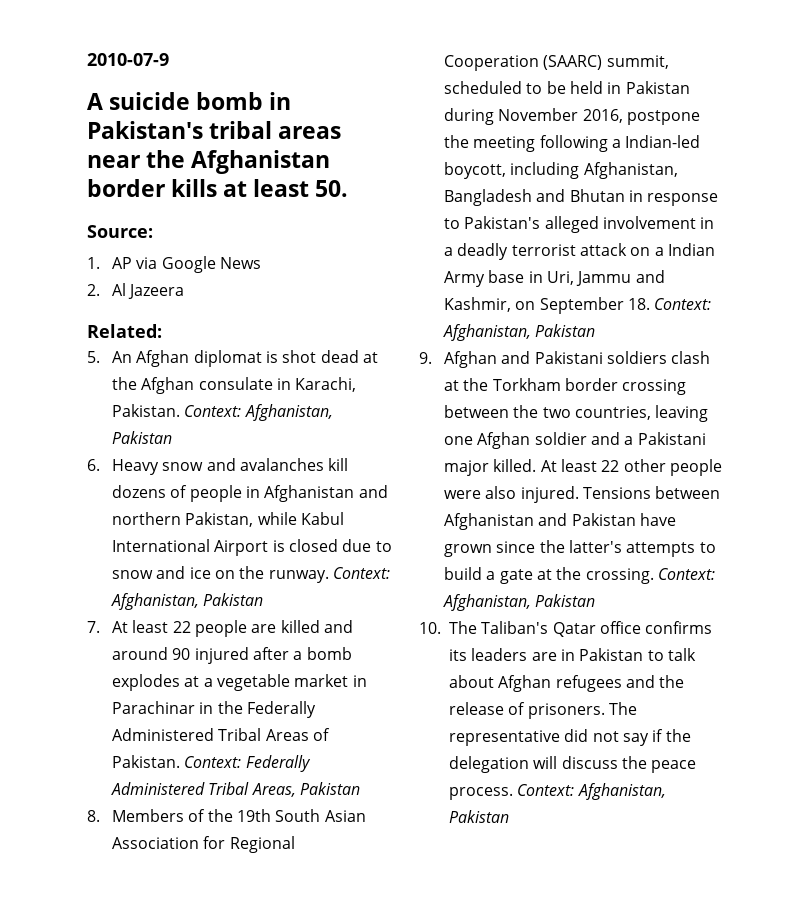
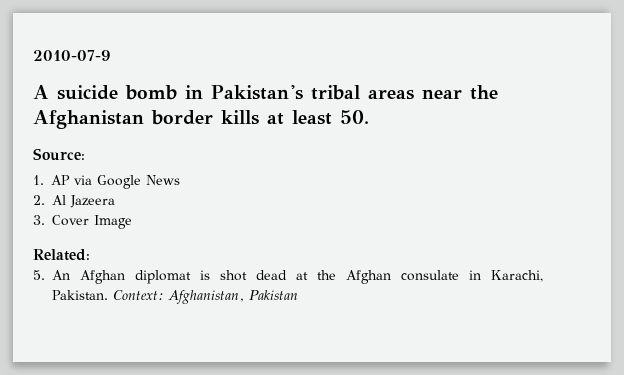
(185, 291) none -> [33,215,132,229] // 3. Cover Image
[87,458,349,475] [112,485,388,502] [112,512,345,527] [112,539,392,556] [112,566,391,583] [111,593,264,610] [87,620,354,637] [112,647,352,664] [112,674,367,691] [112,701,317,718] [112,728,331,741] [112,755,311,772] [111,782,361,797] [87,809,366,822] [112,836,295,853] [444,55,669,71] [444,81,690,94] [444,108,701,125] [444,135,701,152] [444,162,678,179] [444,189,719,206] [444,216,715,233] [444,243,716,260] [444,270,665,287] [444,297,712,314] [443,324,596,341] [419,351,711,368] [444,378,687,395] [444,405,709,422] [444,432,706,449] [444,459,723,476] [444,486,721,503] [444,513,677,530] [444,540,716,557] [444,567,716,584] [443,594,596,611] [419,621,713,637] [449,648,696,661] [449,675,685,692] [449,702,637,719] [449,729,691,746] [449,756,697,773] [449,783,666,800] [449,810,509,823] // 6. Heavy snow and avalanches kill dozens of people in Afghanistan and northern Pakistan, while Kabul International Airport is closed due to snow and ice on the runway. Context: Afghanistan, Pakistan // 7. At least 22 people are killed and around 90 injured after a bomb explodes at a vegetable market in Parachinar in the Federally Administered Tribal Areas of Pakistan. Context: Federally Administered Tribal Areas, Pakistan // 8. Members of the 19th South Asian Association for Regional Cooperation (SAARC) summit, scheduled to be held in Pakistan during November 2016, postpone the meeting following a Indian-led boycott, including Afghanistan, Bangladesh and Bhutan in response to Pakistan's alleged involvement in a deadly terrorist attack on a Indian Army base in Uri, Jammu and Kashmir, on September 18. Context: Afghanistan, Pakistan // 9. Afghan and Pakistani soldiers clash at the Torkham border crossing between the two countries, leaving one Afghan soldier and a Pakistani major killed. At least 22 other people were also injured. Tensions between Afghanistan and Pakistan have grown since the latter's attempts to build a gate at the crossing. Context: Afghanistan, Pakistan // 10. The Taliban's Qatar office confirms its leaders are in Pakistan to talk about Afghan refugees and the release of prisoners. The representative did not say if the delegation will discuss the peace process. Context: Afghanistan, Pakistan -> (298, 295) none

